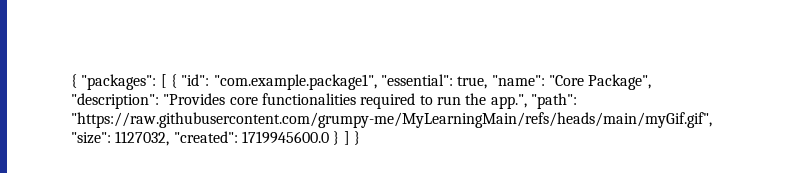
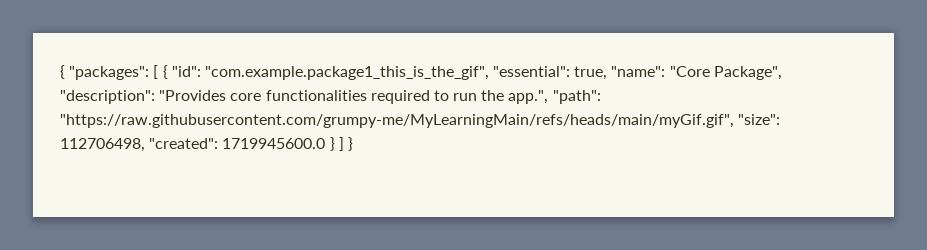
[213,74,377,90] "com.example.package1", -> [204,66,489,80] "com.example.package1_this_is_the_gif",
[115,131,170,146] 1127032, -> [60,138,145,152] 112706498,

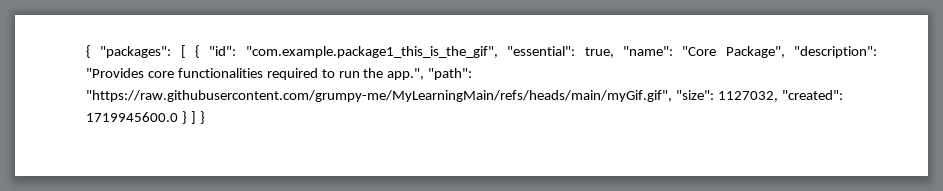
[60,138,145,152] 112706498, -> [717,91,778,102] 1127032,

